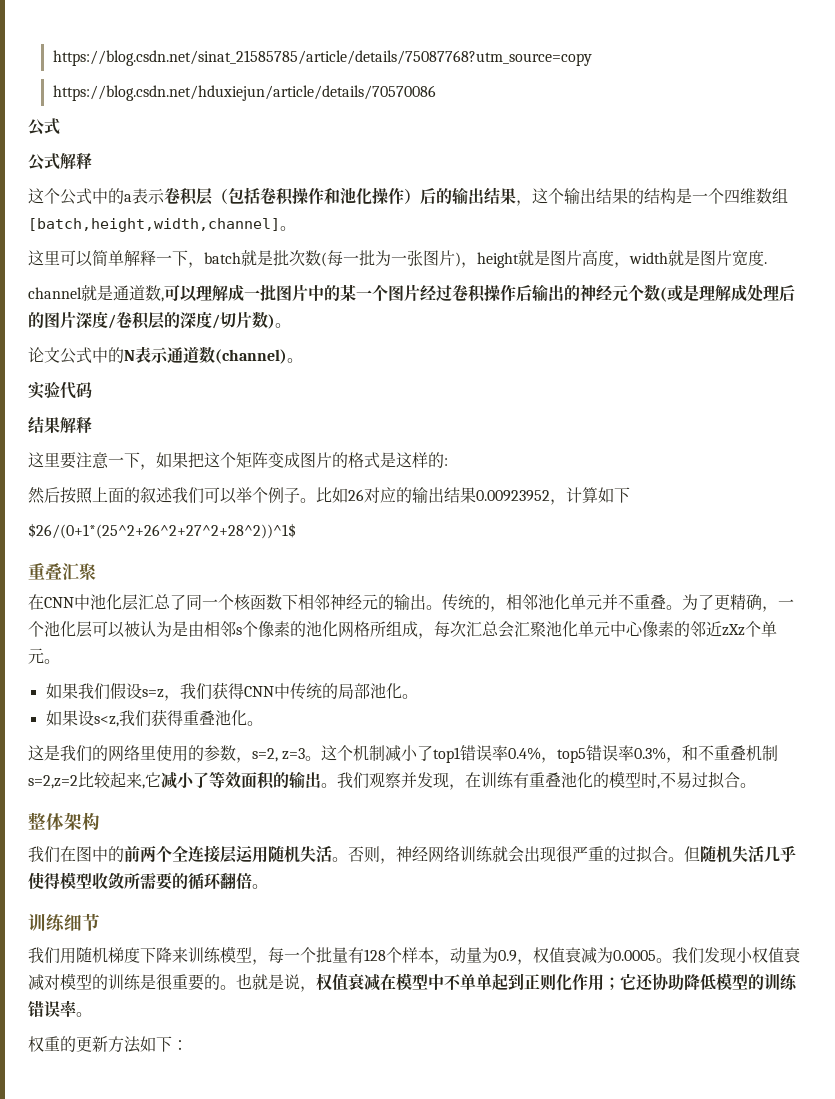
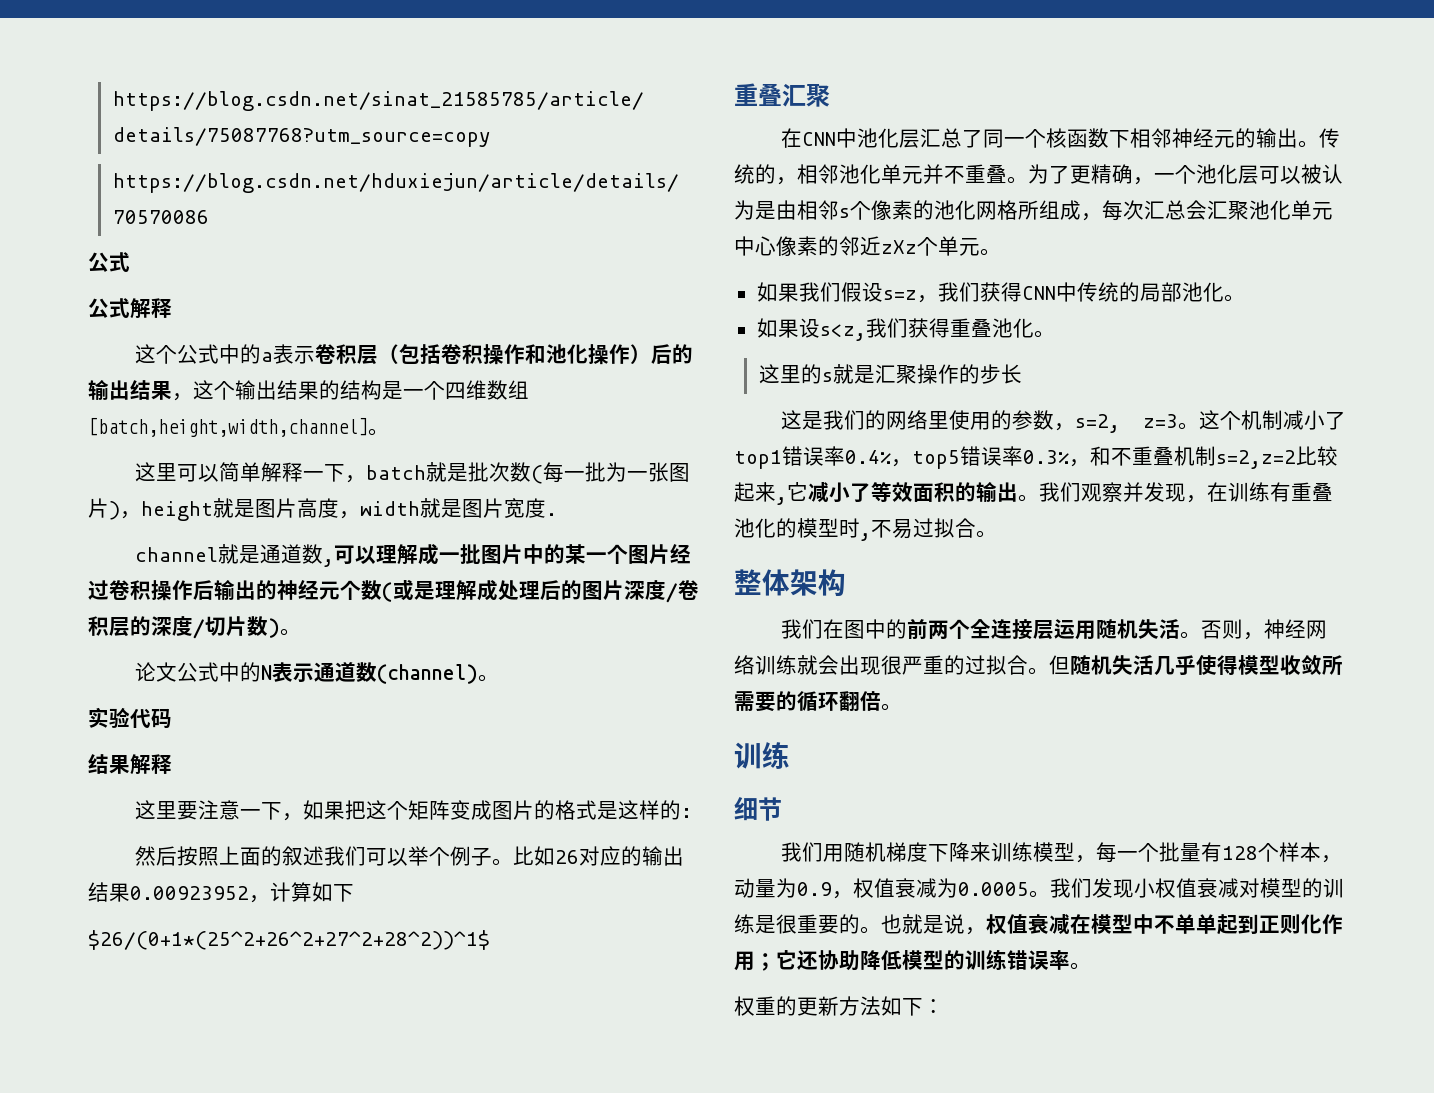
(263, 723) none -> [758,364,1022,384] // 这里的s就是汇聚操作的步长
(65, 922) none -> (790, 755) //

